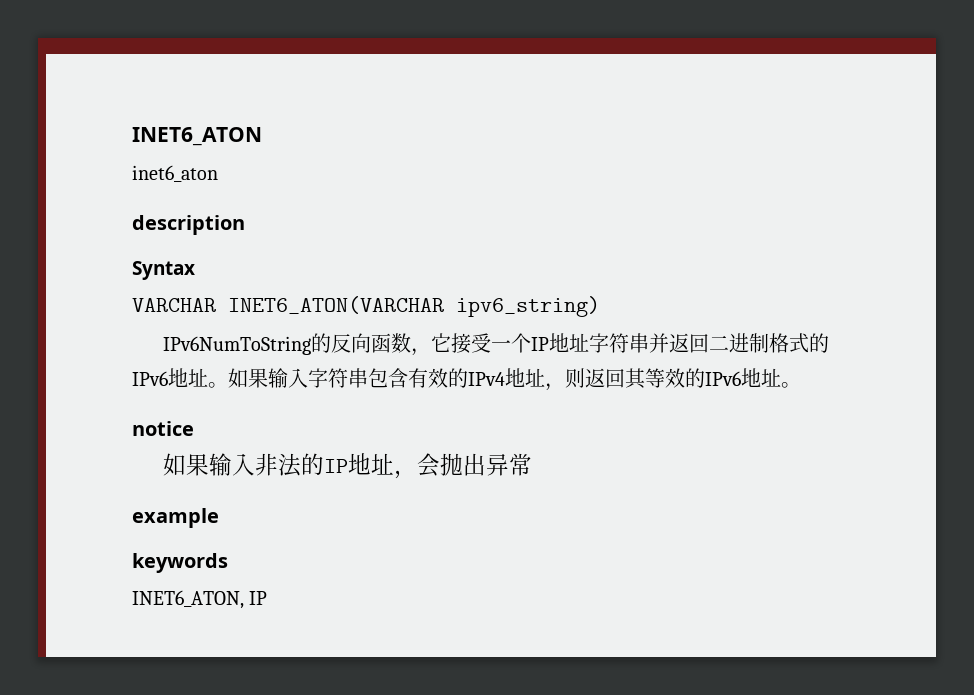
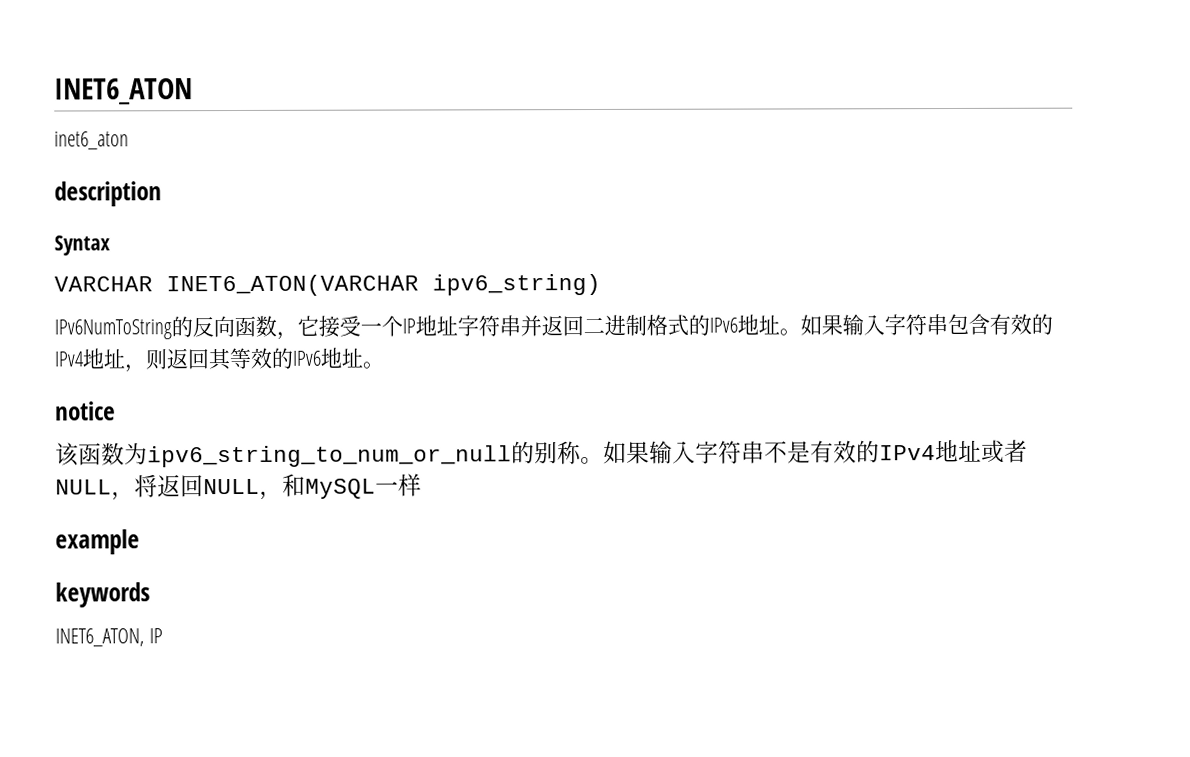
[163,453,533,479] 如果输入非法的IP地址，会抛出异常 -> [55,439,1028,468] [55,473,422,501] 该函数为ipv6_string_to_num_or_null的别称。如果输入字符串不是有效的IPv4地址或者NULL，将返回NULL，和MySQL一样

